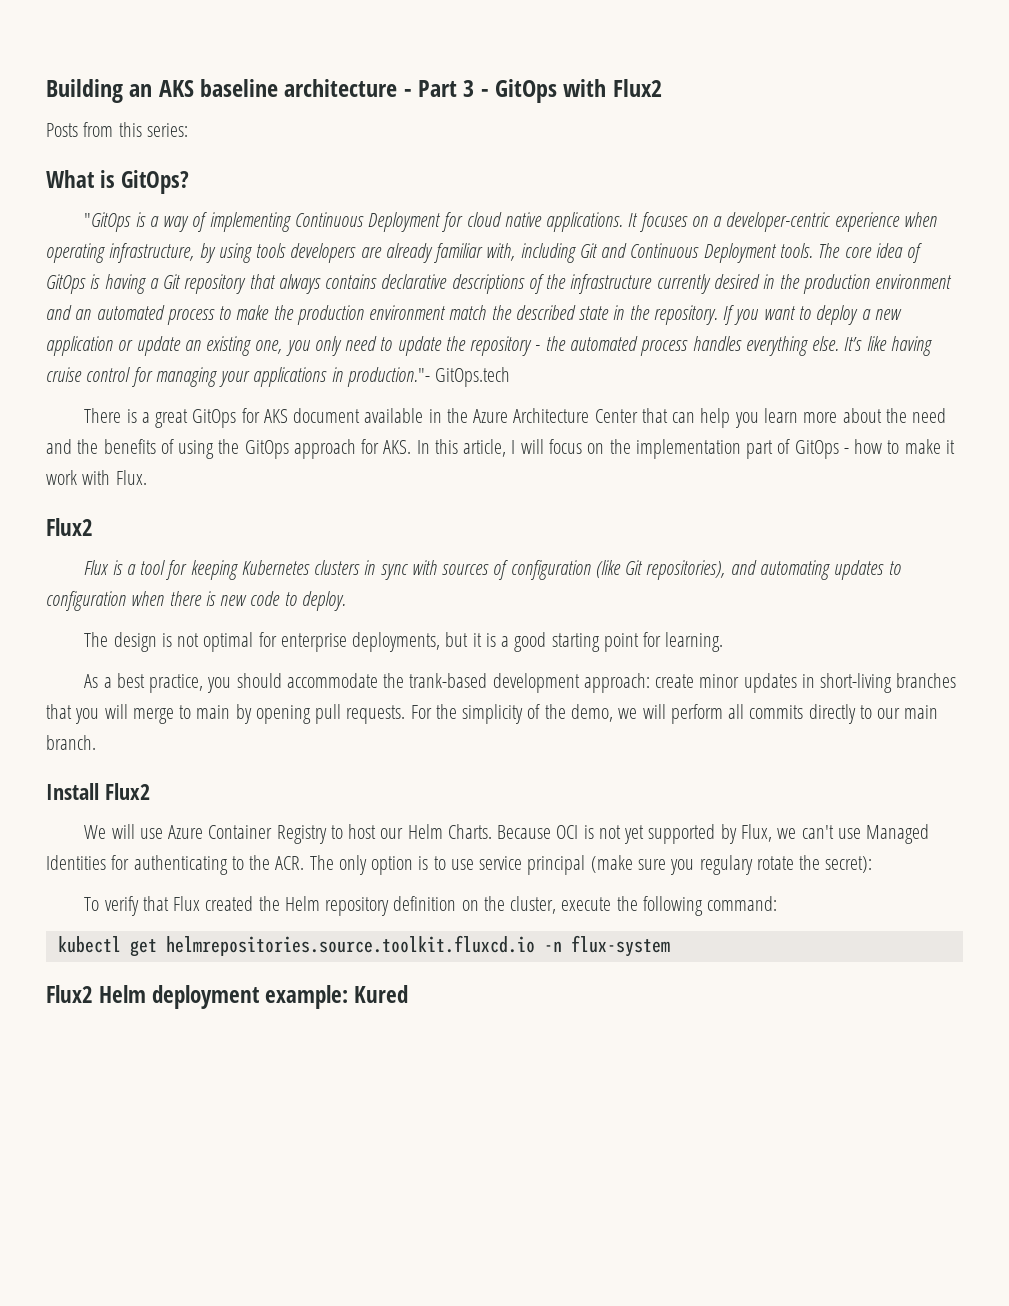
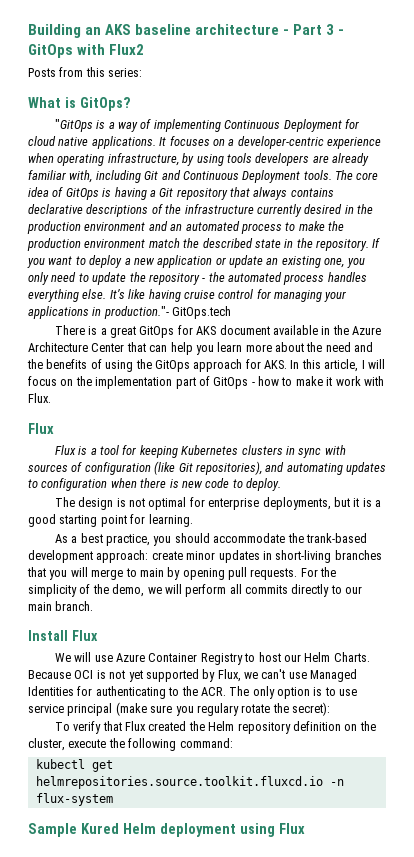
[46,518,93,536] Flux2 -> [28,423,54,434] Flux
[104,783,150,800] Flux2 -> [71,630,98,641] Flux
[46,985,409,1009] Flux2 Helm deployment example: Kured -> [28,823,305,837] Sample Kured Helm deployment using Flux

